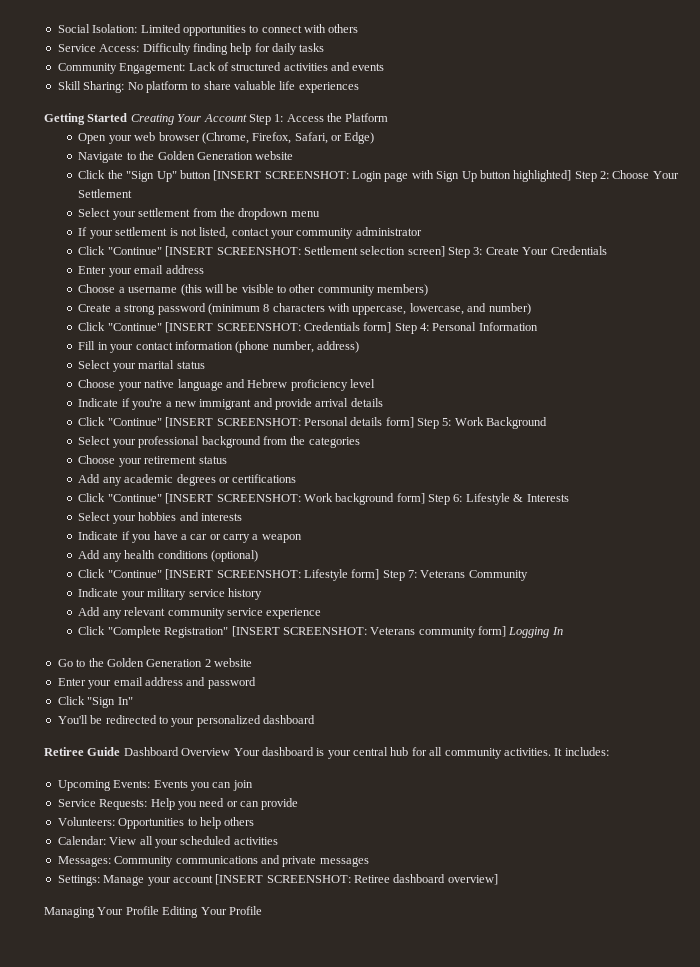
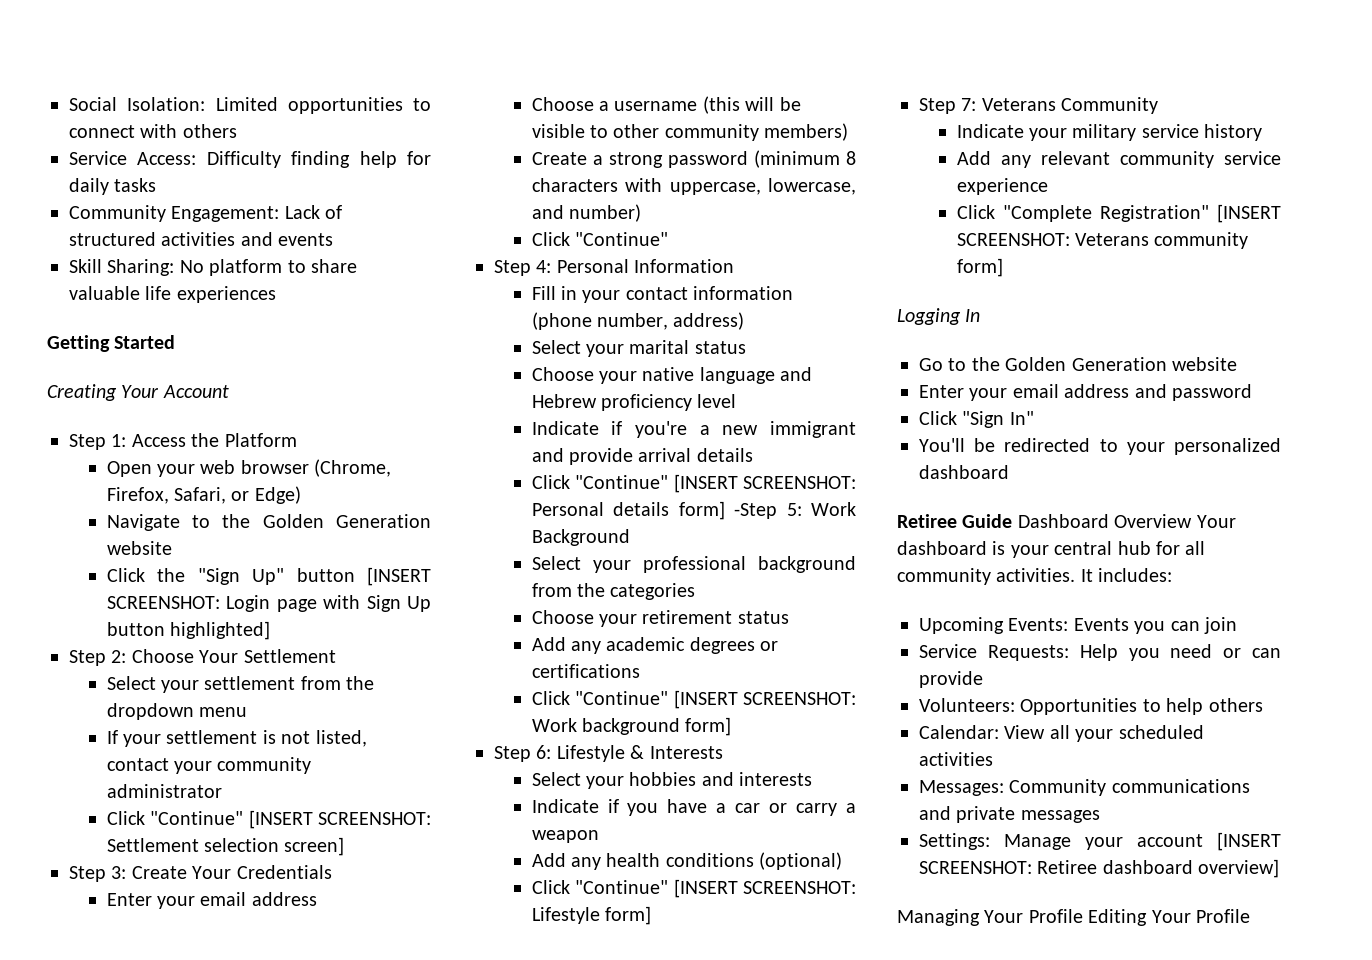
(128, 117) none -> (176, 342) //
(247, 118) none -> (229, 391) //
(572, 176) none -> (270, 630) //
(445, 251) none -> (345, 846) //
[165,322,392,333] [INSERT SCREENSHOT: Credentials form] -> (668, 239) //
[417,418,440,429] Step -> [734,503,778,519] -Step
(425, 498) none -> (732, 726) //
(380, 574) none -> (651, 915) //
(507, 631) none -> (1003, 267) //
[204,659,211,667] 2 -> (1167, 364) none

